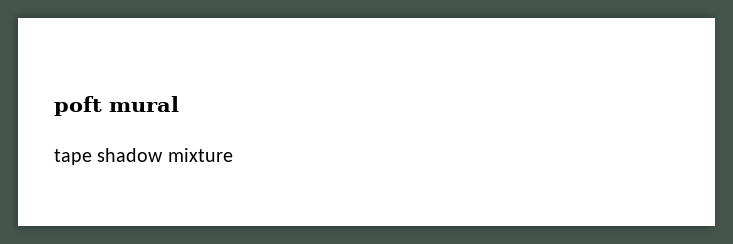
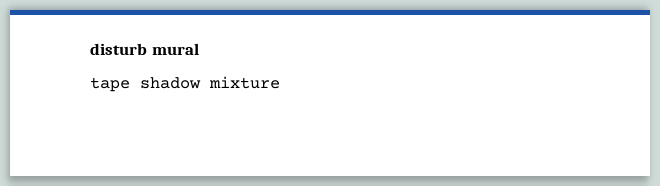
[54,96,102,116] poft -> [90,43,147,55] disturb

